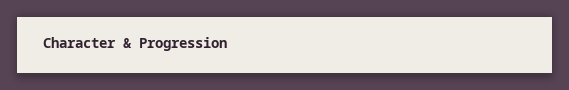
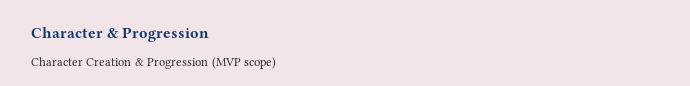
(227, 44) none -> [31,57,276,69] // Character Creation & Progression (MVP scope)

